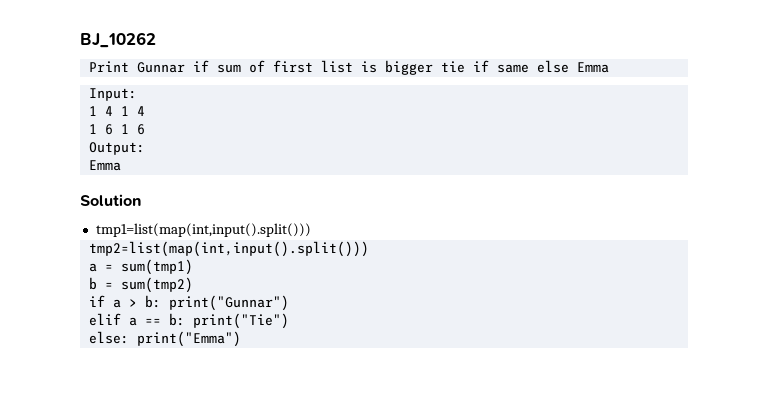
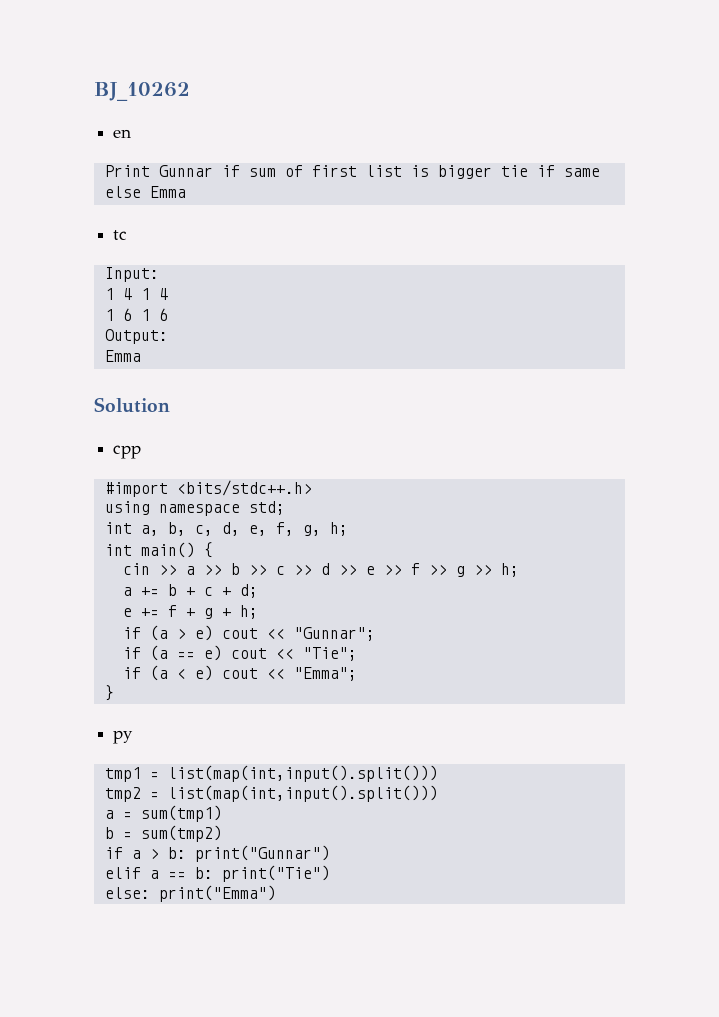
(156, 40) none -> [113,129,132,138] // en
(609, 67) none -> [113,230,128,240] // tc
[95,223,311,237] [88,241,369,257] tmp1=list(map(int,input().split())) // tmp2=list(map(int,input().split())) -> [113,445,142,459] [104,480,312,497] [104,501,285,516] [104,522,348,536] [104,542,213,558] [122,563,519,577] [122,584,258,598] [122,605,258,619] [122,625,375,641] [122,645,357,661] [122,665,357,681] [104,685,114,701] [113,730,134,744] [104,765,438,782] [104,785,438,802] cpp // #import <bits/stdc++.h> // using namespace std; // int a, b, c, d, e, f, g, h; // int main() { // cin >> a >> b >> c >> d >> e >> f >> g >> h; // a += b + c + d; // e += f + g + h; // if (a > e) cout << "Gunnar"; // if (a == e) cout << "Tie"; // if (a < e) cout << "Emma"; // } // py // tmp1 = list(map(int,input().split())) // tmp2 = list(map(int,input().split()))

